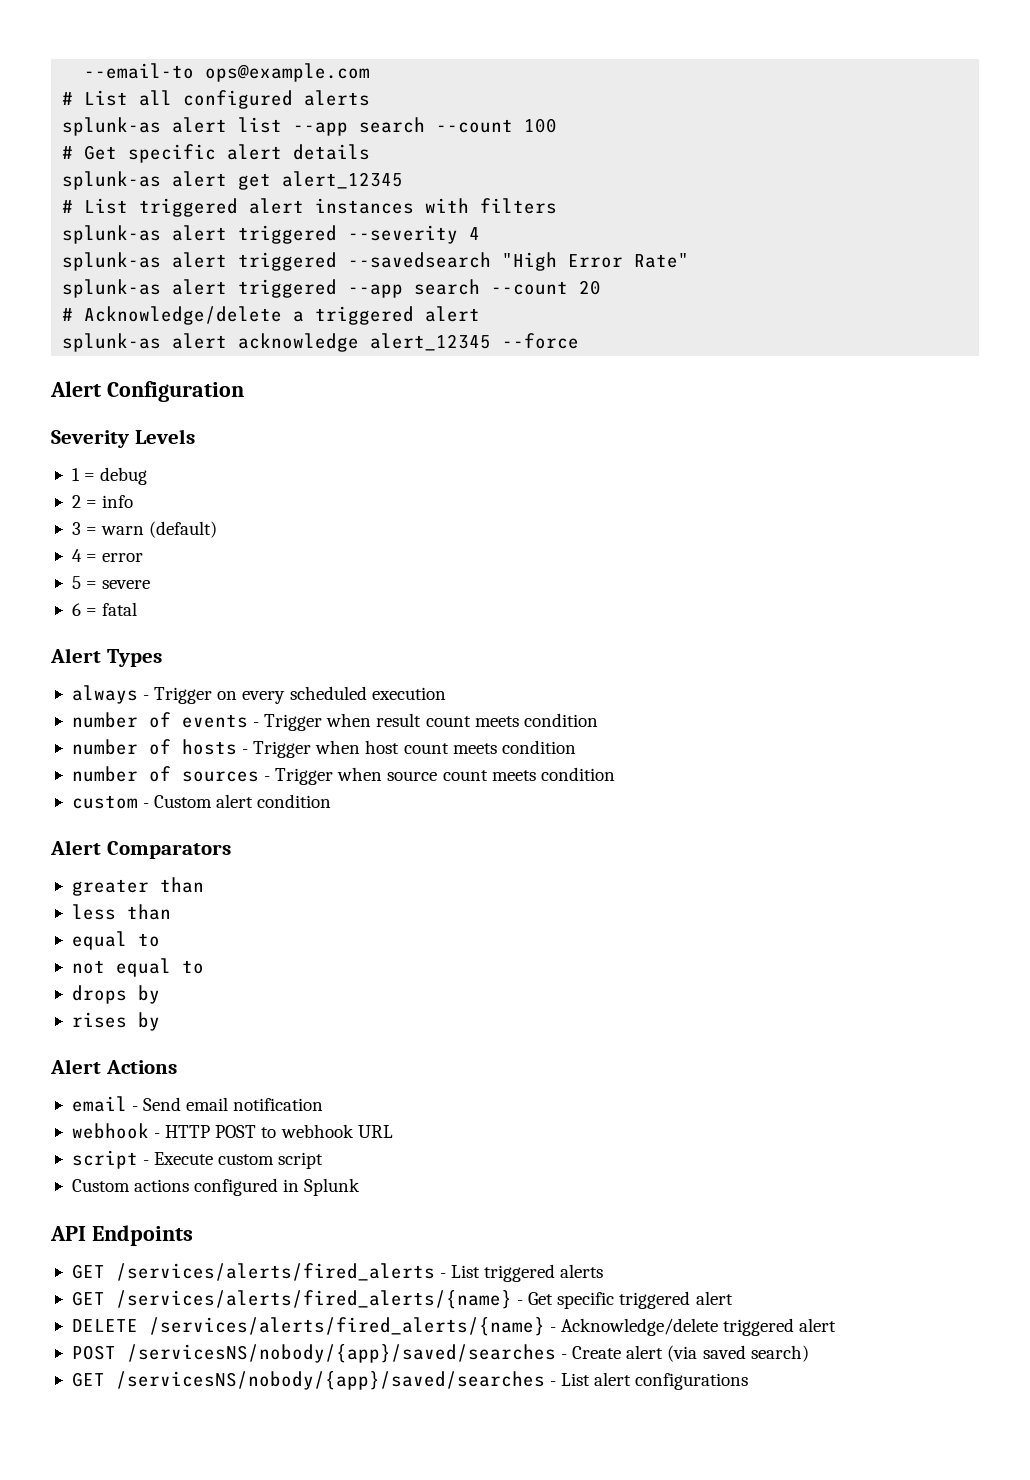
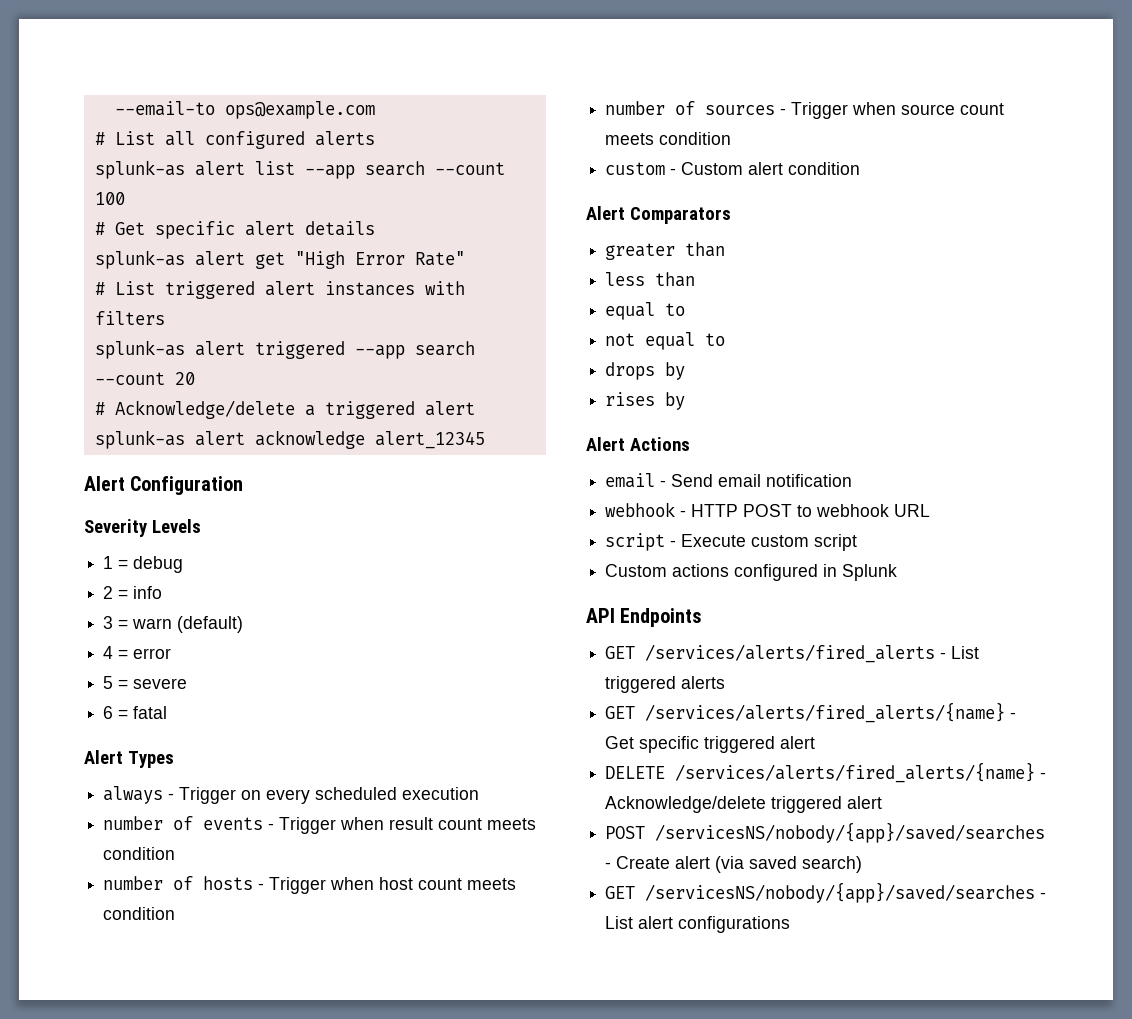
[282,171,404,189] alert_12345 -> [294,251,465,269] "High Error Rate"
[62,225,481,244] [62,252,690,271] // splunk-as alert triggered --severity 4 // splunk-as alert triggered --savedsearch "High Error Rate" -> (165, 318) none
[502,333,580,349] --force -> (485, 440) none

